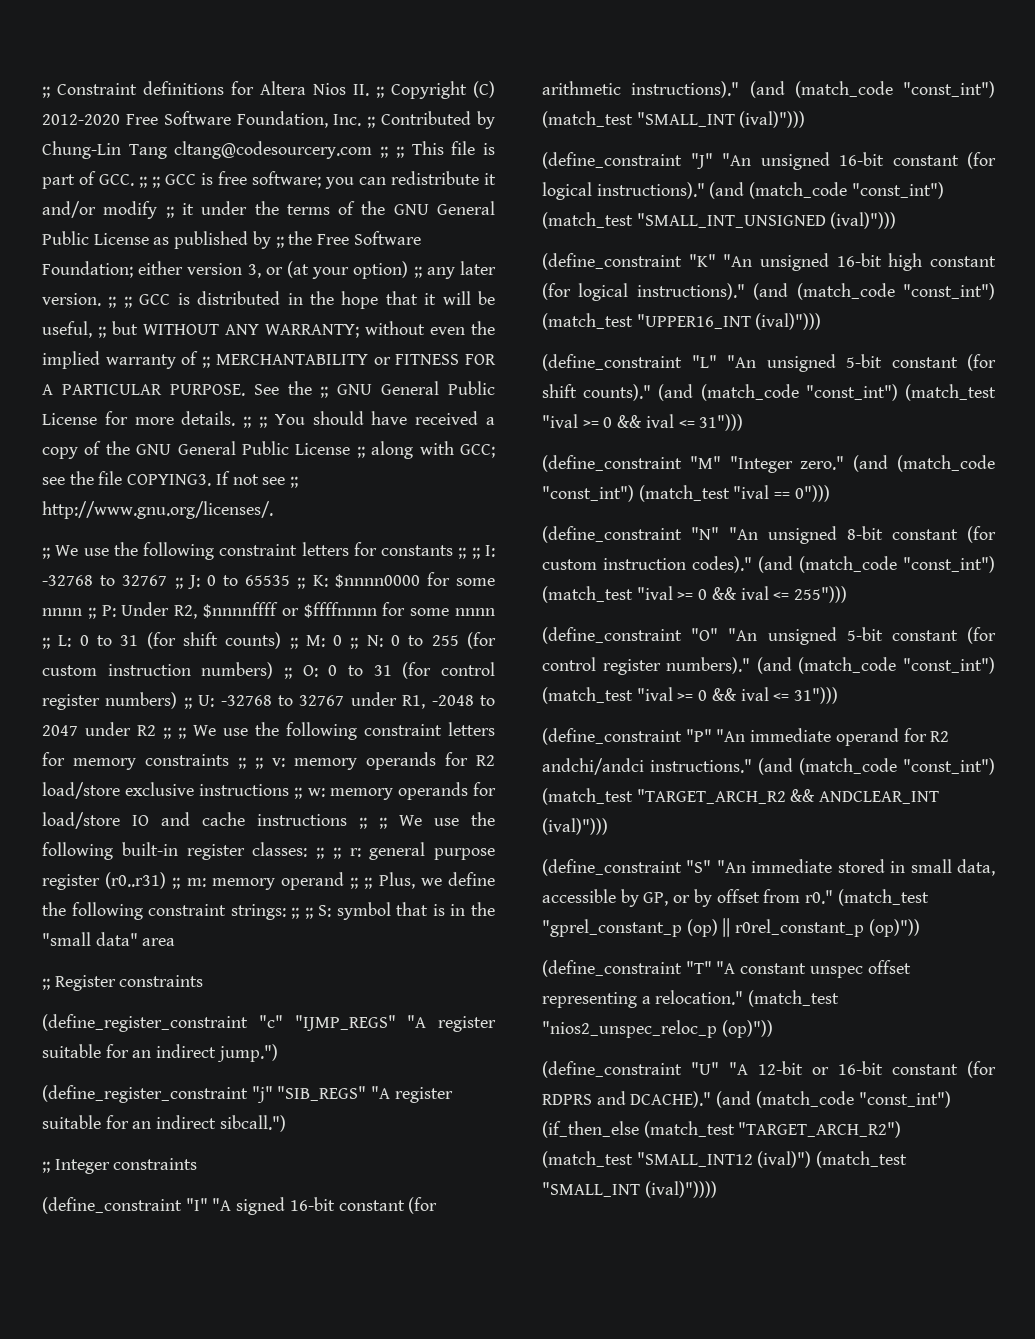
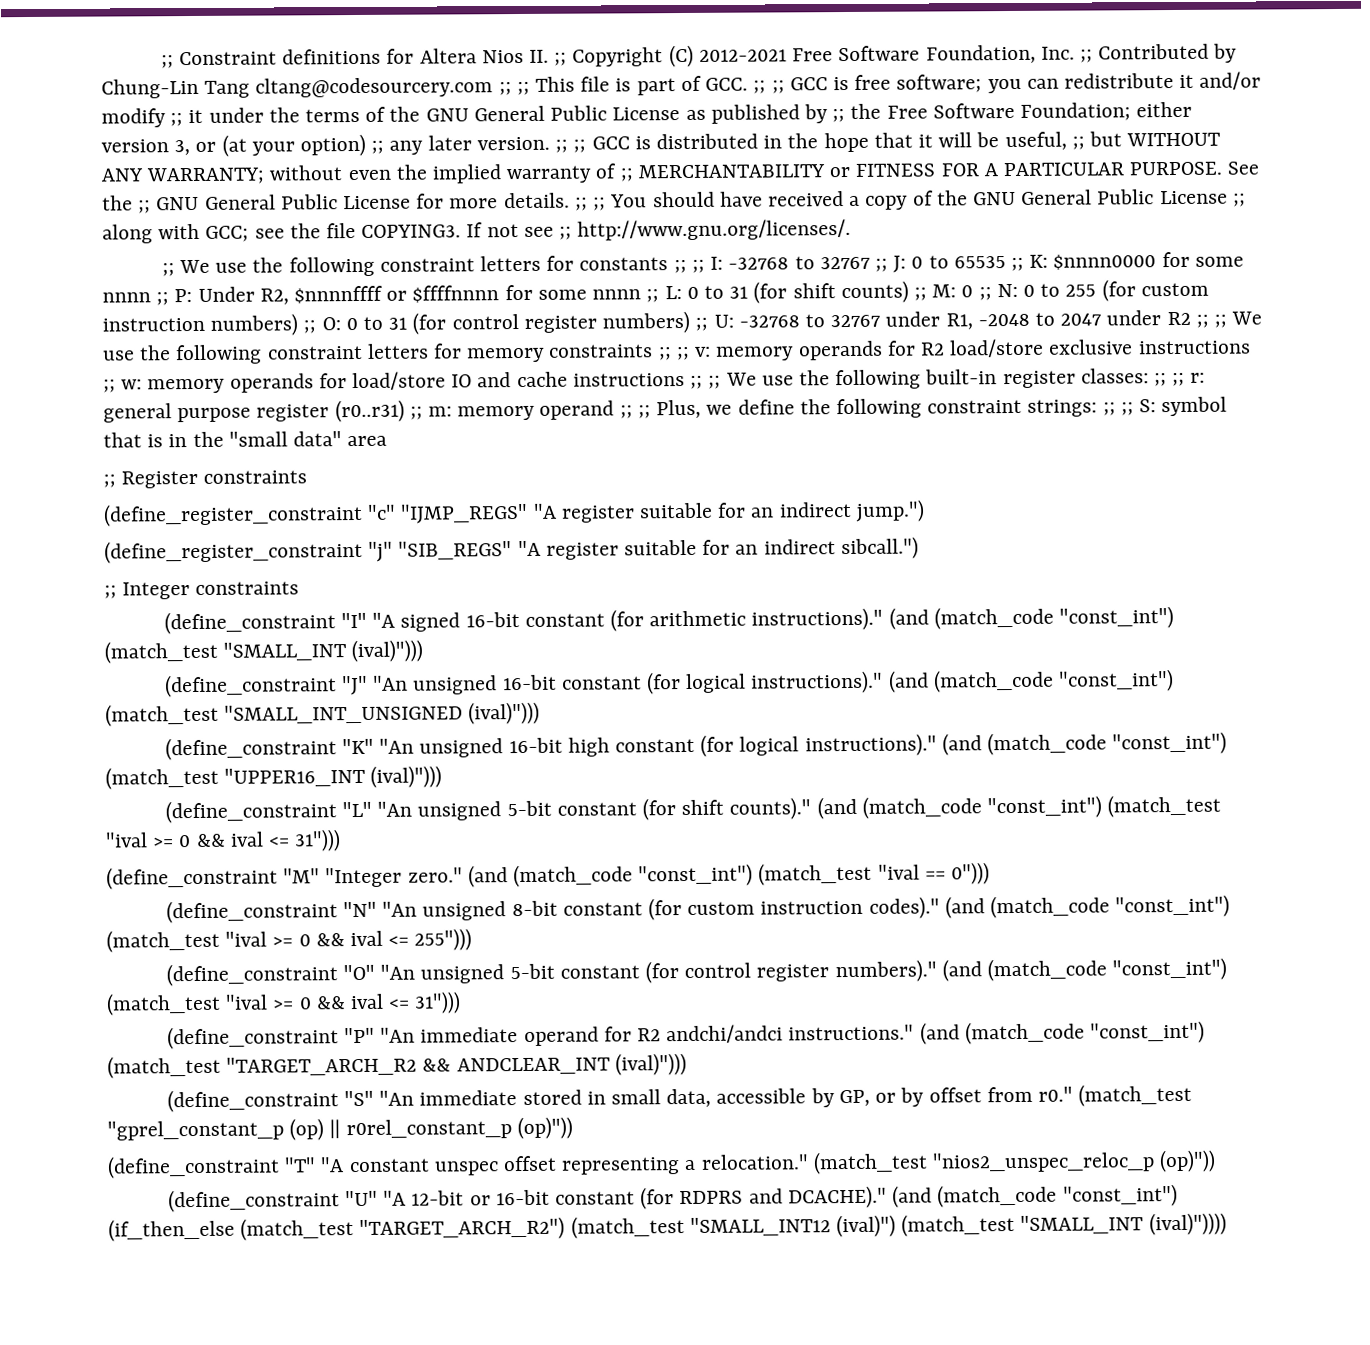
[42,114,120,125] 2012-2020 -> [698,49,787,62] 2012-2021

